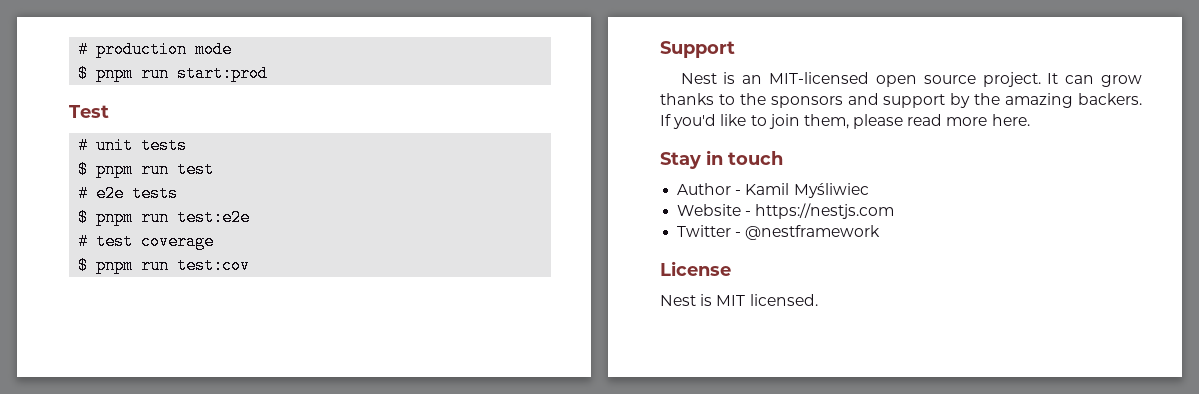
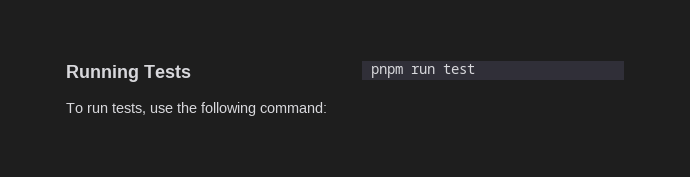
[78,41,233,58] [78,65,269,82] [69,105,109,118] [78,137,188,154] [78,161,215,178] [78,185,179,202] [78,209,251,226] [78,233,215,250] [78,257,251,274] [660,41,735,58] [680,72,1142,87] [660,93,1142,108] [660,114,1030,129] [660,150,783,169] [677,183,869,198] [677,203,895,219] [677,225,881,240] [660,261,731,276] [660,294,818,306] # production mode // $ pnpm run start:prod // Test // # unit tests // $ pnpm run test // # e2e tests // $ pnpm run test:e2e // # test coverage // $ pnpm run test:cov // Support // Nest is an MIT-licensed open source project. It can grow thanks to the sponsors and support by the amazing backers. If you'd like to join them, please read more here. // Stay in touch // Author - Kamil Myśliwiec // Website - https://nestjs.com // Twitter - @nestframework // License // Nest is MIT licensed. -> [66,65,191,82] [66,102,327,116] [370,64,475,78] Running Tests // To run tests, use the following command: // pnpm run test

